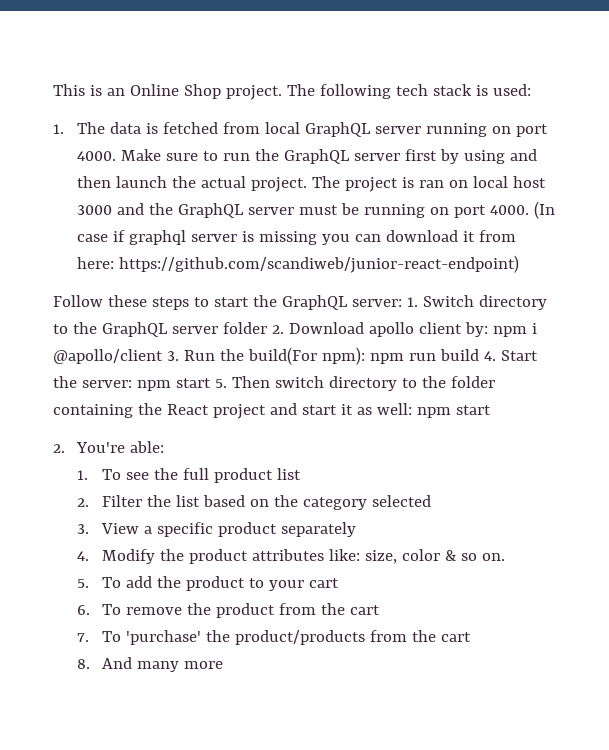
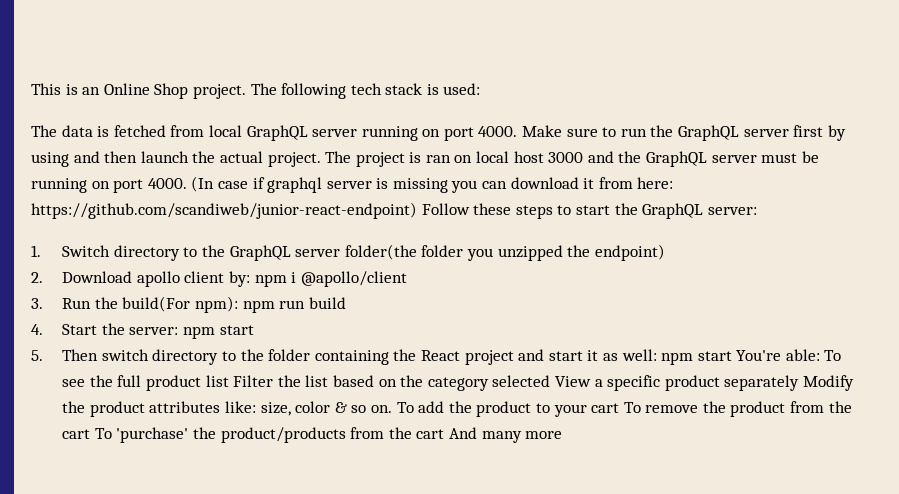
[53,124,64,134] 1. -> (481, 89) none
(520, 264) // -> (417, 210) none
(402, 303) none -> (757, 211) //
[222,322,267,334] folder -> [344,244,665,261] folder(the folder you unzipped the endpoint) //
(163, 356) none -> (407, 279) //
(479, 355) none -> (346, 303) //
(211, 383) none -> (254, 330) //
[53,444,65,453] // 2. -> (732, 356) none
[77,470,89,480] // 1. -> (820, 355) none
[77,498,90,507] // 2. -> (229, 381) none
[77,524,90,534] // 3. -> (551, 381) none
[77,551,90,561] // 4. -> (800, 383) none
[77,579,90,588] // 5. -> (392, 409) none
[77,605,91,615] // 6. -> (620, 408) none
[77,633,90,642] // 7. -> (91, 434) none
[77,659,91,669] // 8. -> (445, 434) none

